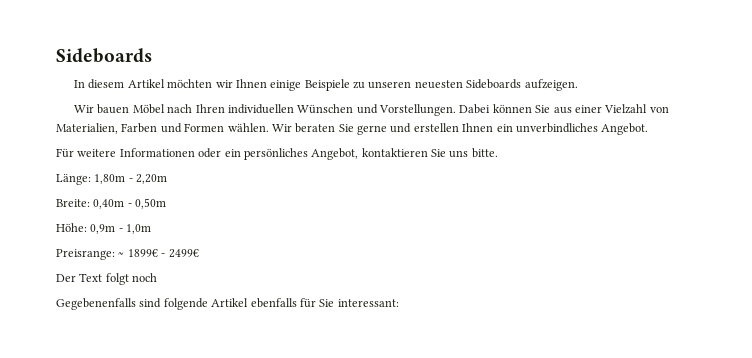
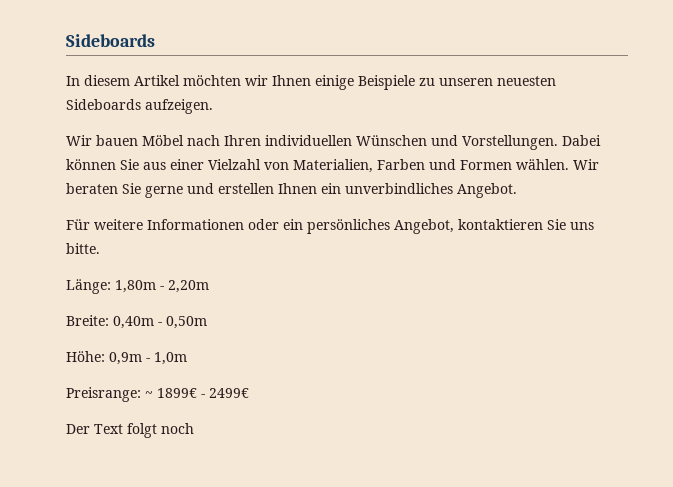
[56,298,399,310] // Gegebenenfalls sind folgende Artikel ebenfalls für Sie interessant: -> (194, 428) none

